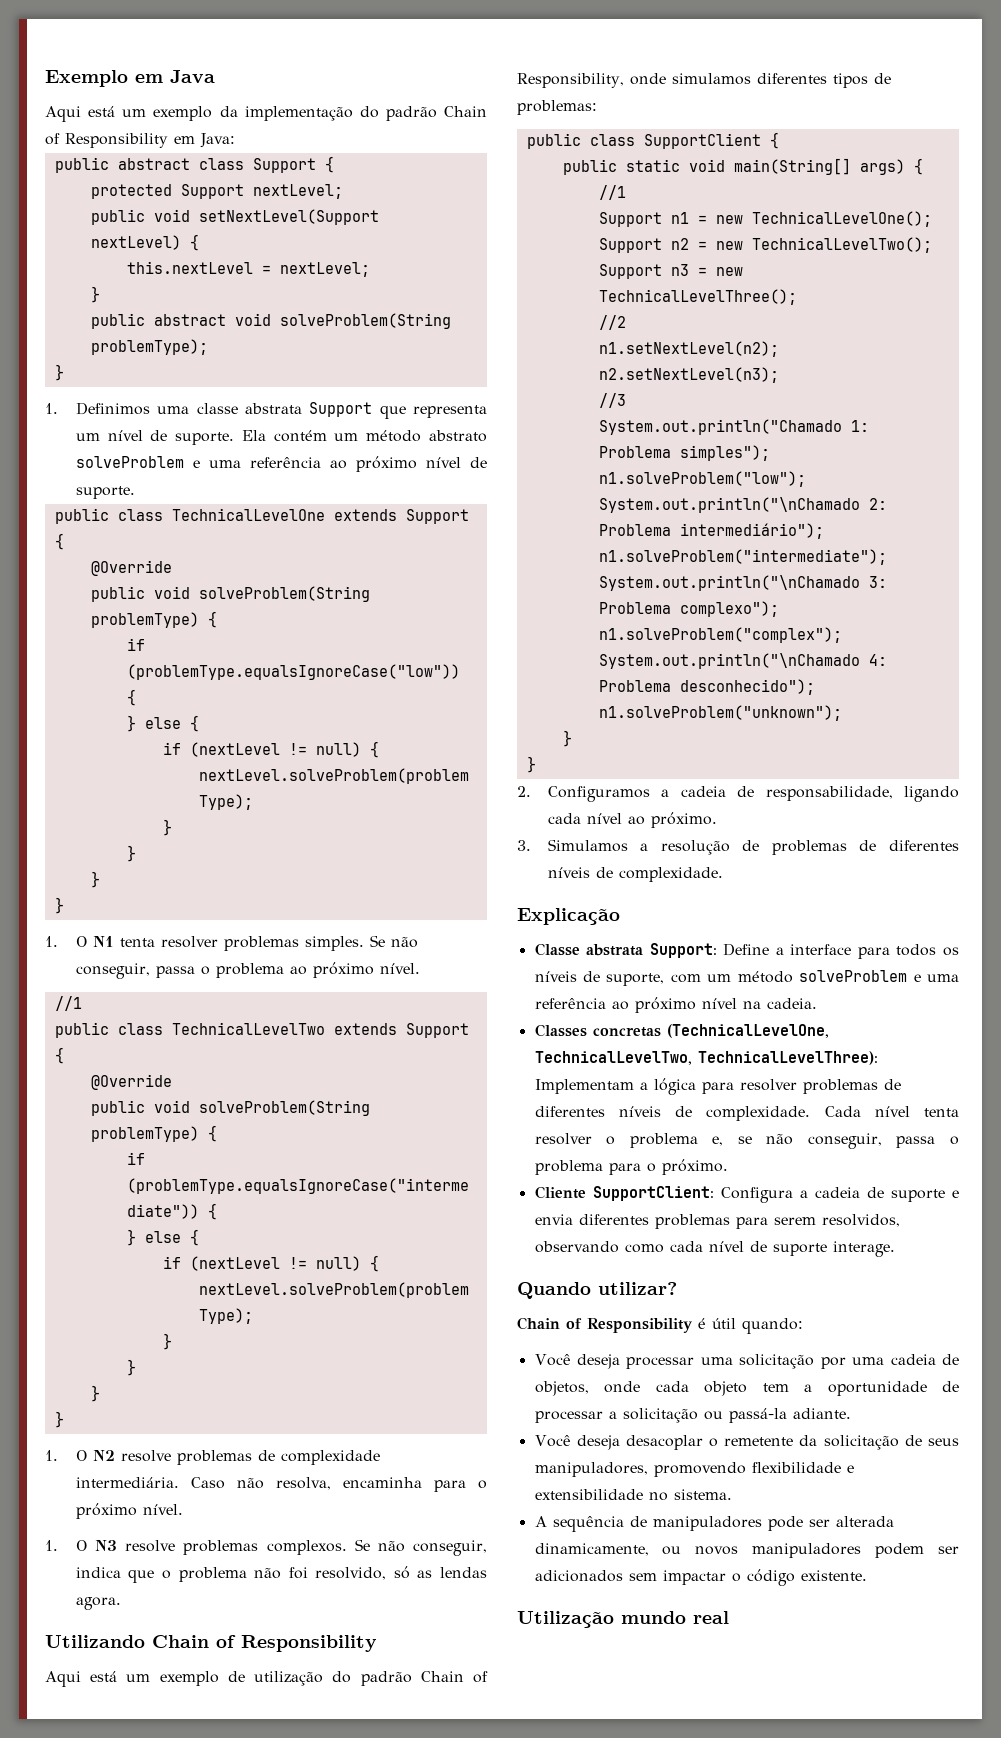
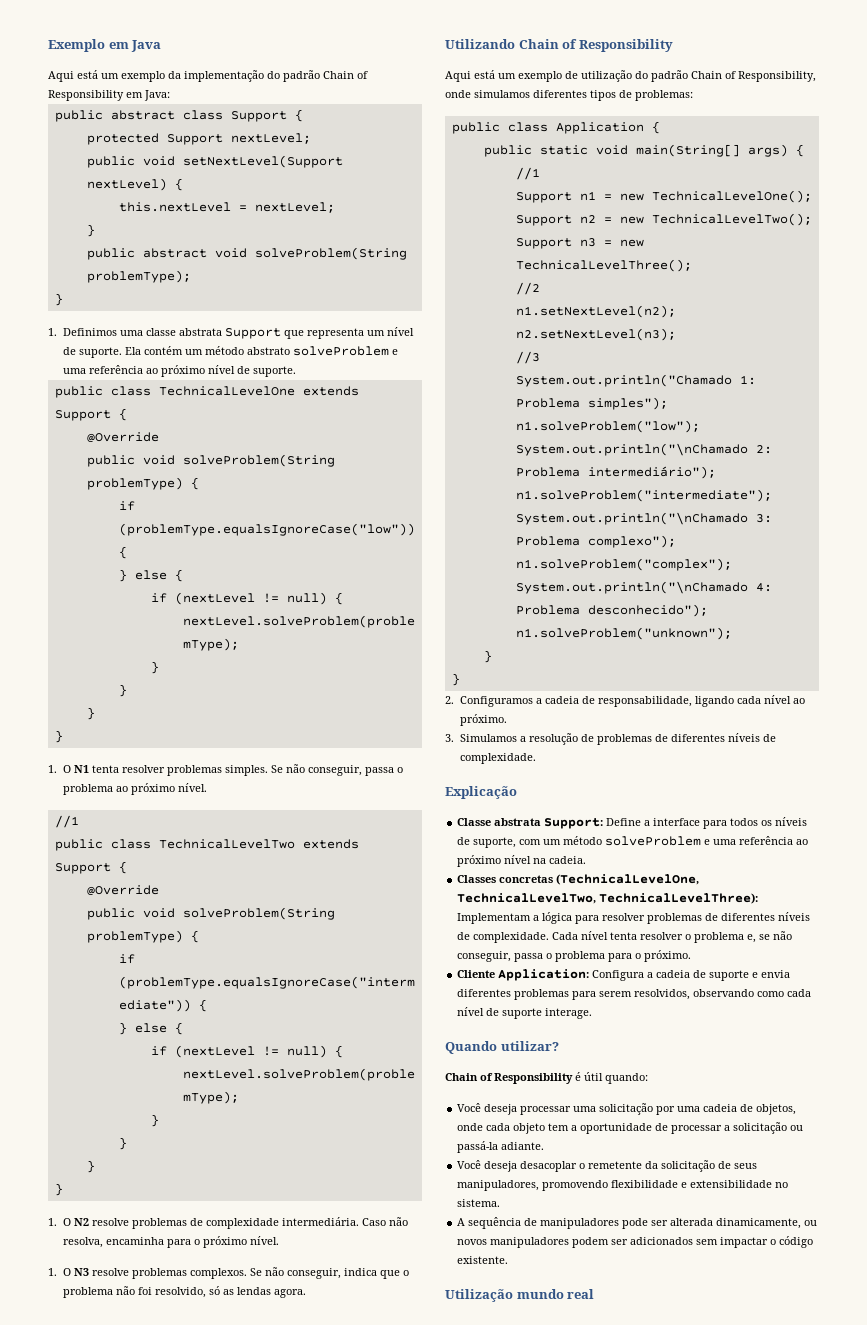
[643,133,761,149] SupportClient -> [555,122,644,134] Application
[592,1186,714,1201] SupportClient: -> [498,969,590,981] Application:

